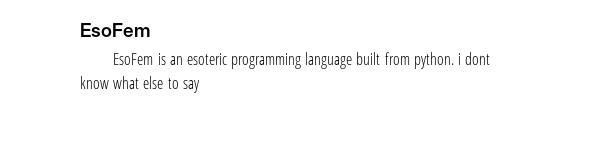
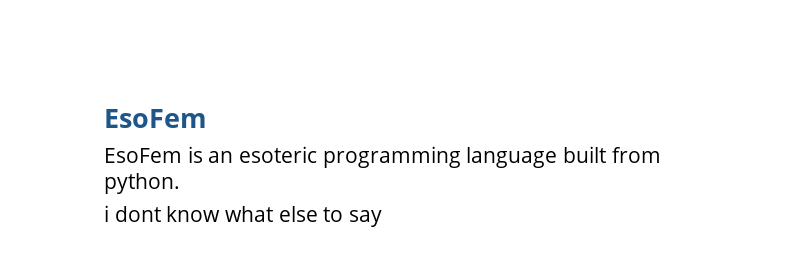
(454, 60) none -> (180, 183) //

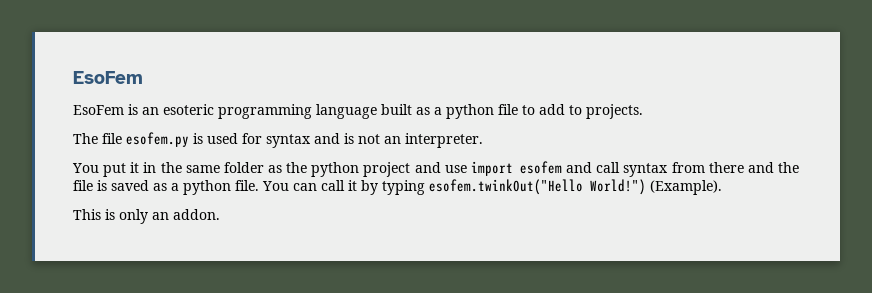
[611,147,661,163] [104,173,180,194] [104,205,383,227] from python. // i dont know what else to say -> [416,104,643,119] [73,132,483,148] [72,161,800,177] [73,179,722,195] [73,209,220,224] as a python file to add to projects. // The file esofem.py is used for syntax and is not an interpreter. // You put it in the same folder as the python project and use import esofem and call syntax from there and the file is saved as a python file. You can call it by typing esofem.twinkOut("Hello World!") (Example). // This is only an addon.

